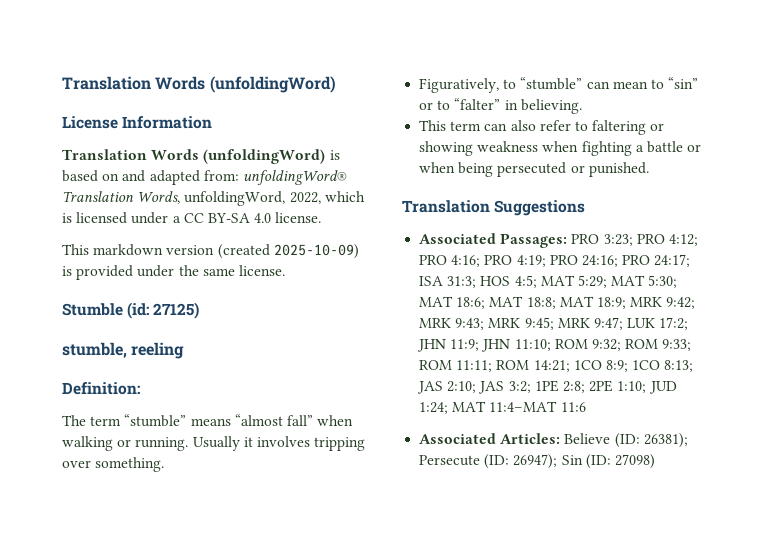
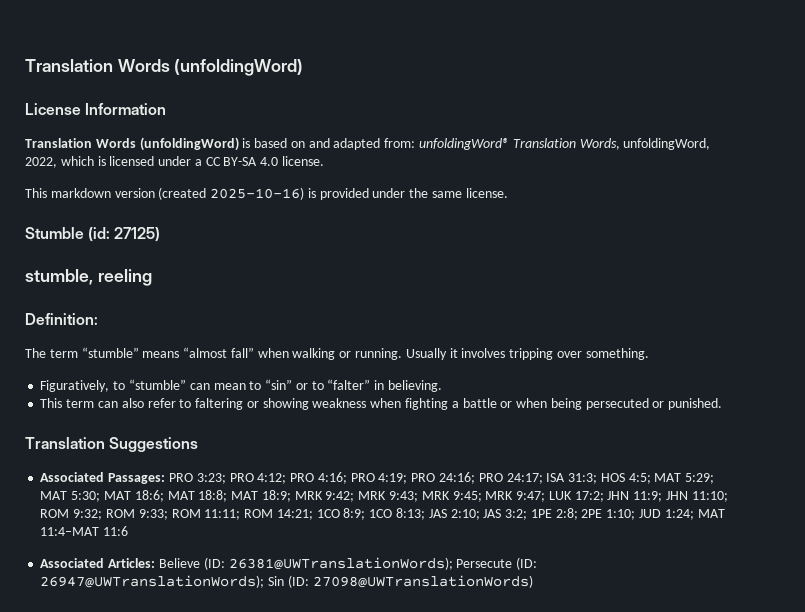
[273,244,359,259] 2025-10-09) -> [210,187,305,200] 2025-10-16)
[643,433,688,448] 26381); -> [228,557,453,570] 26381@UWTranslationWords);
[513,454,558,469] 26947); -> [40,575,265,588] 26947@UWTranslationWords);
[614,454,655,469] 27098) -> [312,575,533,588] 27098@UWTranslationWords)

